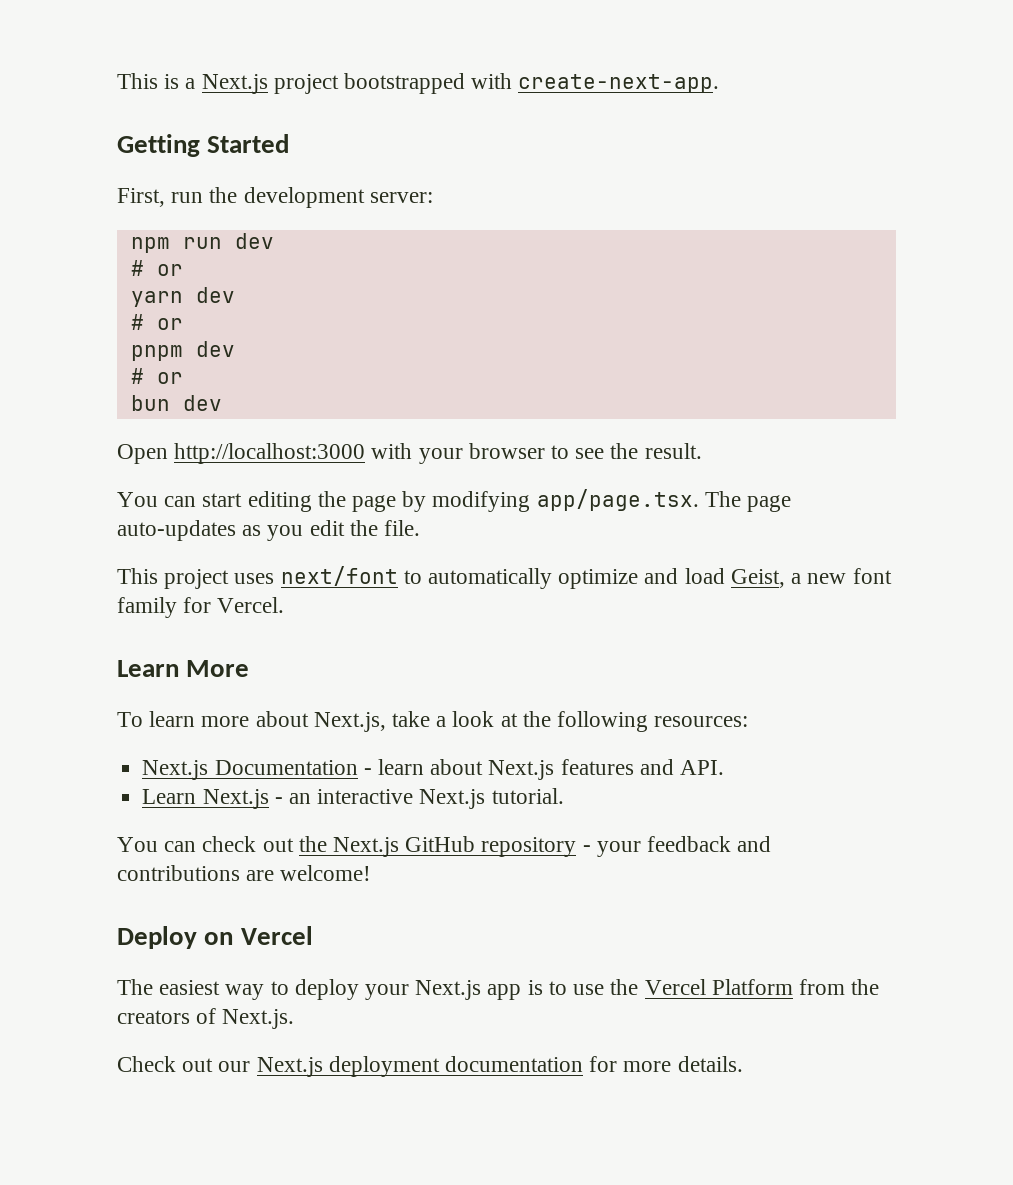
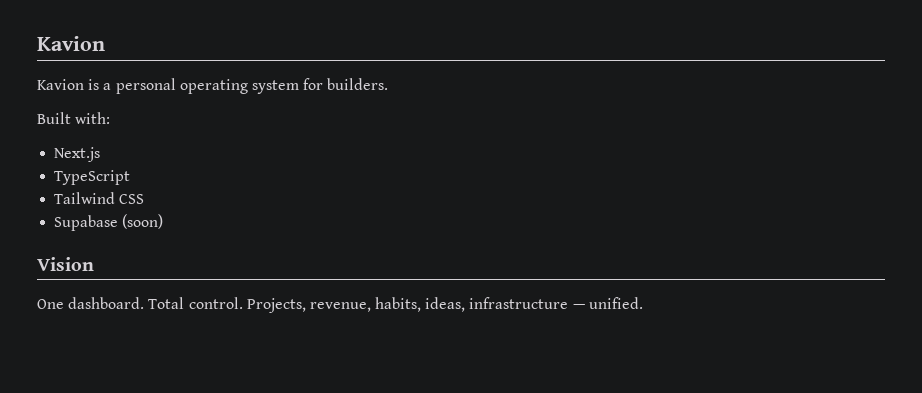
[117,73,720,94] [117,134,290,157] [117,187,433,208] [130,233,274,253] [130,260,183,276] [130,287,235,307] [130,314,183,330] [130,341,235,361] [130,368,183,384] [130,395,222,411] [117,443,702,464] [117,489,792,512] [117,520,421,541] [117,566,892,589] [117,597,285,618] [117,660,250,677] [117,711,749,732] [142,759,724,780] [142,788,564,809] [117,836,772,857] [117,865,372,881] [117,926,313,949] [117,979,880,1000] [117,1008,295,1029] [117,1056,743,1077] This is a Next.js project bootstrapped with create-next-app. // Getting Started // First, run the development server: // npm run dev // # or // yarn dev // # or // pnpm dev // # or // bun dev // Open http://localhost:3000 with your browser to see the result. // You can start editing the page by modifying app/page.tsx. The page auto-updates as you edit the file. // This project uses next/font to automatically optimize and load Geist, a new font family for Vercel. // Learn More // To learn more about Next.js, take a look at the following resources: // Next.js Documentation - learn about Next.js features and API. // Learn Next.js - an interactive Next.js tutorial. // You can check out the Next.js GitHub repository - your feedback and contributions are welcome! // Deploy on Vercel // The easiest way to deploy your Next.js app is to use the Vercel Platform from the creators of Next.js. // Check out our Next.js deployment documentation for more details. -> [37,36,105,51] [37,78,389,94] [37,112,111,124] [54,147,101,162] [54,170,131,185] [54,192,145,204] [54,214,164,231] [37,257,94,271] [37,297,643,313] Kavion // Kavion is a personal operating system for builders. // Built with: // Next.js // TypeScript // Tailwind CSS // Supabase (soon) // Vision // One dashboard. Total control. Projects, revenue, habits, ideas, infrastructure — unified.

